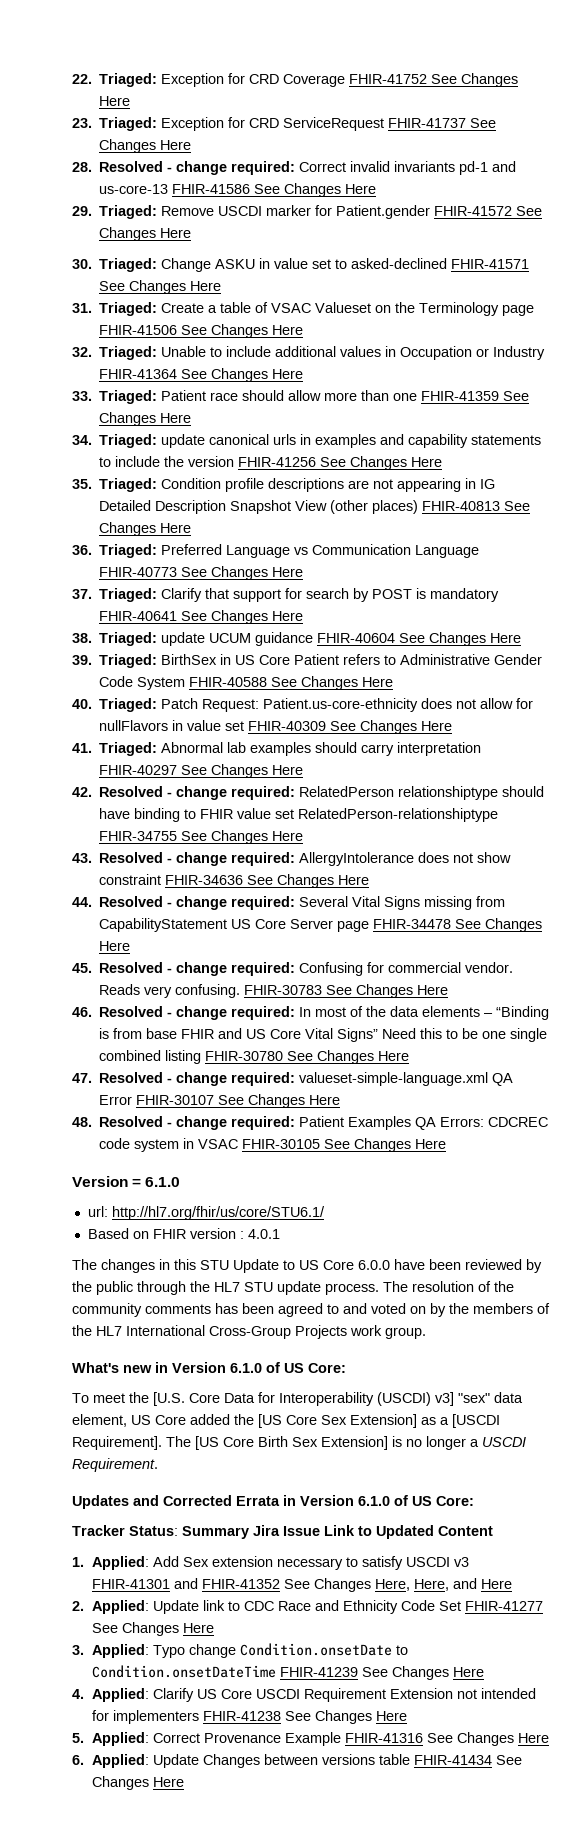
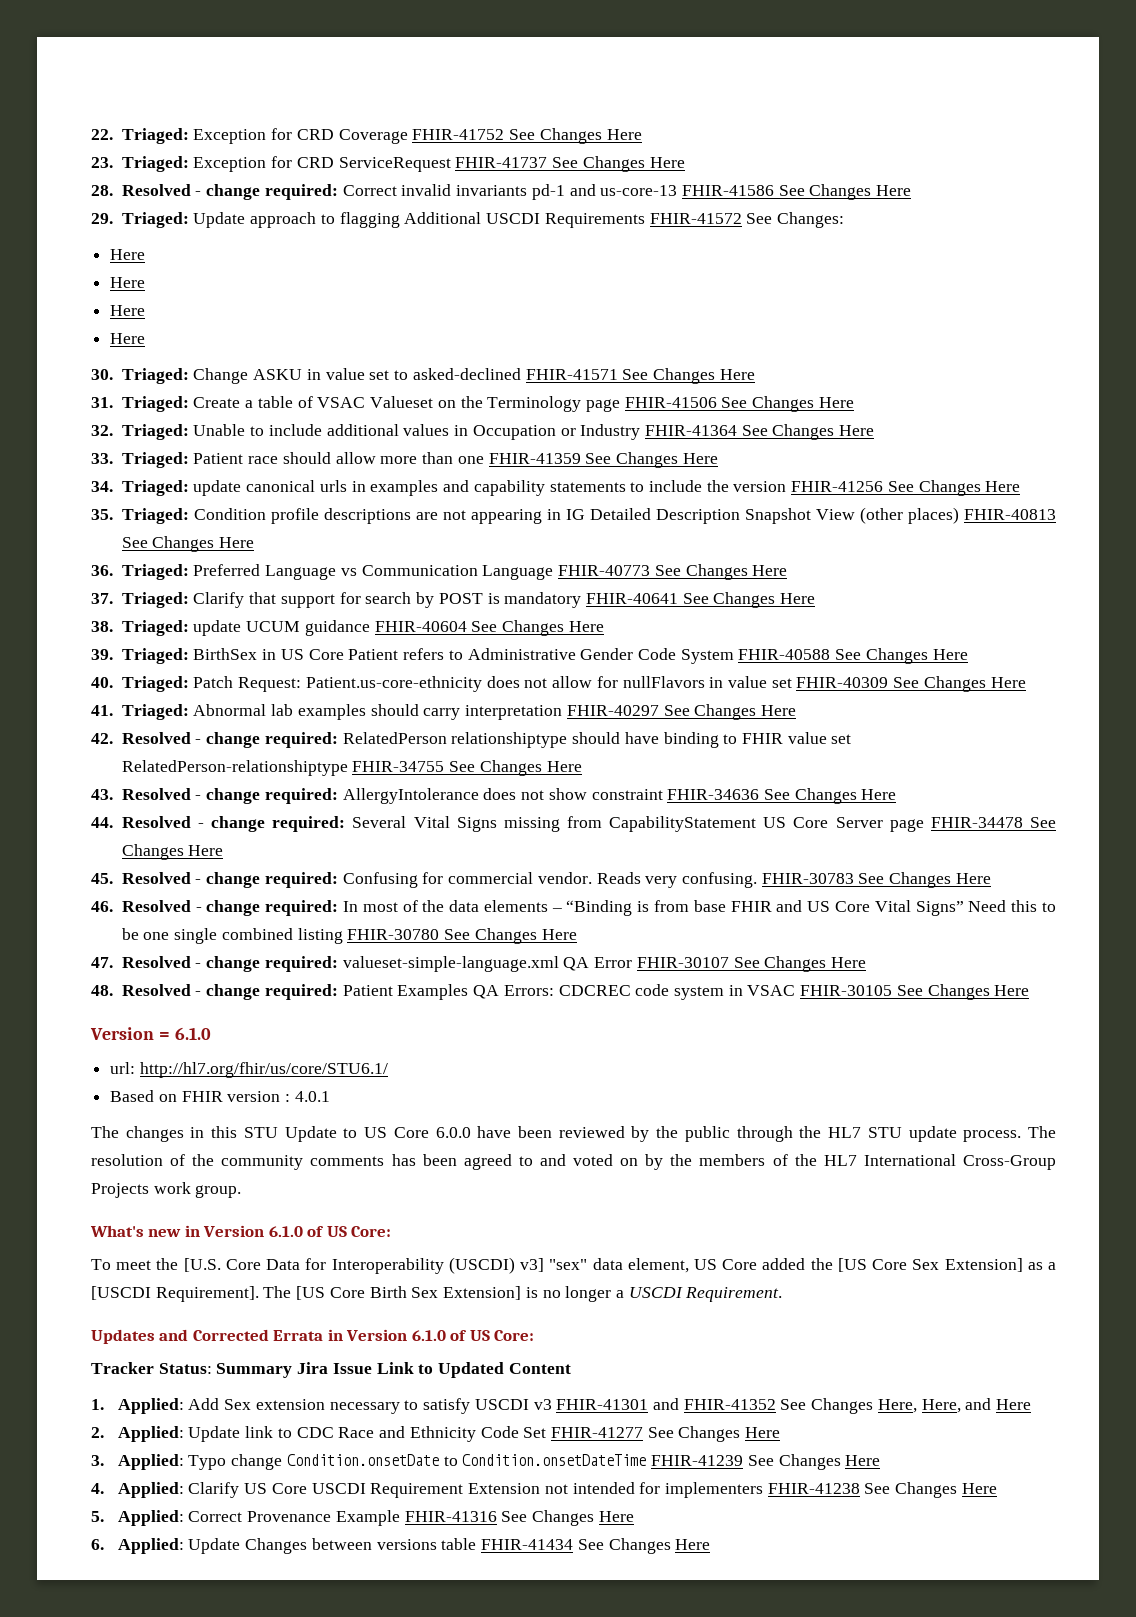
[161,205,543,219] [99,227,157,241] Remove USCDI marker for Patient.gender FHIR-41572 See Changes -> [193,212,845,228] [110,249,146,260] [110,277,146,288] [110,305,146,316] Update approach to flagging Additional USCDI Requirements FHIR-41572 See Changes: // Here // Here // Here //

